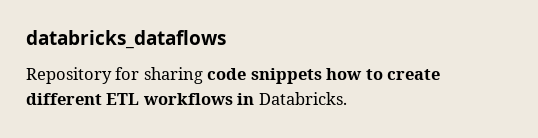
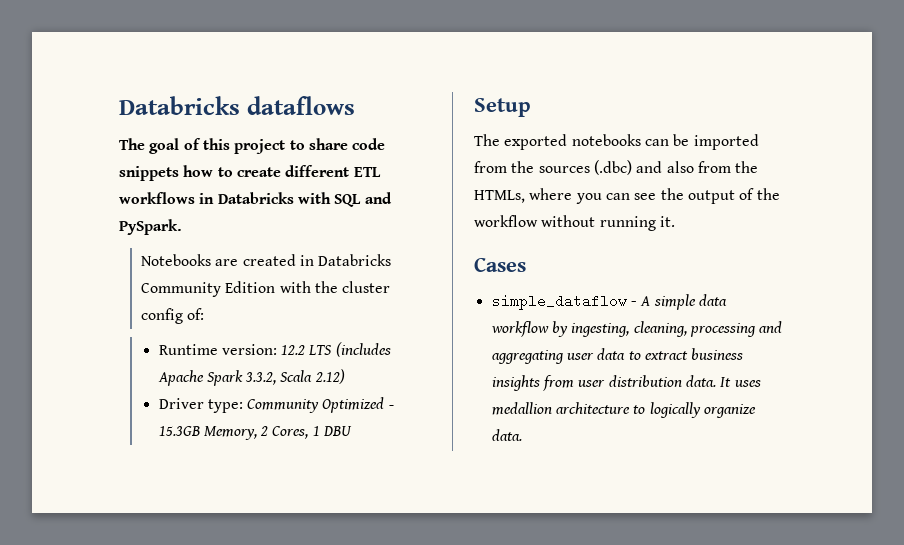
[26,30,226,49] [26,67,203,84] databricks_dataflows // Repository for sharing -> [119,96,355,115] [119,138,348,154] Databricks dataflows // The goal of this project to share
[258,92,347,105] Databricks. -> [217,192,392,207] [119,219,182,235] [140,254,392,266] [140,281,391,297] [140,308,205,324] [158,342,391,357] [157,369,345,386] [158,397,394,413] [158,426,353,440] [474,98,531,117] [474,134,759,150] [474,160,759,175] [474,188,780,204] [474,215,675,231] [474,257,526,272] [491,294,727,310] [490,321,783,337] [491,348,744,364] [491,375,761,391] [491,402,756,418] [491,429,522,441] Databricks with SQL and PySpark. // Notebooks are created in Databricks Community Edition with the cluster config of: // Runtime version: 12.2 LTS (includes Apache Spark 3.3.2, Scala 2.12) // Driver type: Community Optimized - 15.3GB Memory, 2 Cores, 1 DBU // Setup // The exported notebooks can be imported from the sources (.dbc) and also from the HTMLs, where you can see the output of the workflow without running it. // Cases // simple_dataflow - A simple data workflow by ingesting, cleaning, processing and aggregating user data to extract business insights from user distribution data. It uses medallion architecture to logically organize data.

